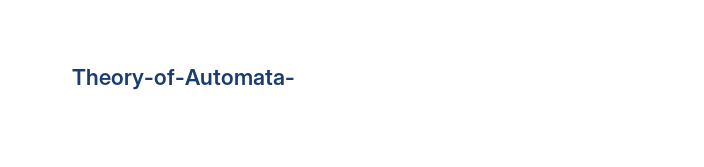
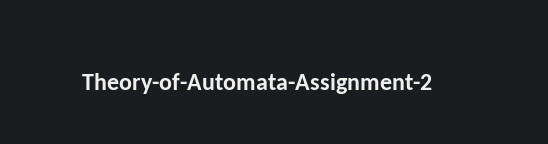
[72,69,295,90] Theory-of-Automata- -> [82,73,432,94] Theory-of-Automata-Assignment-2

